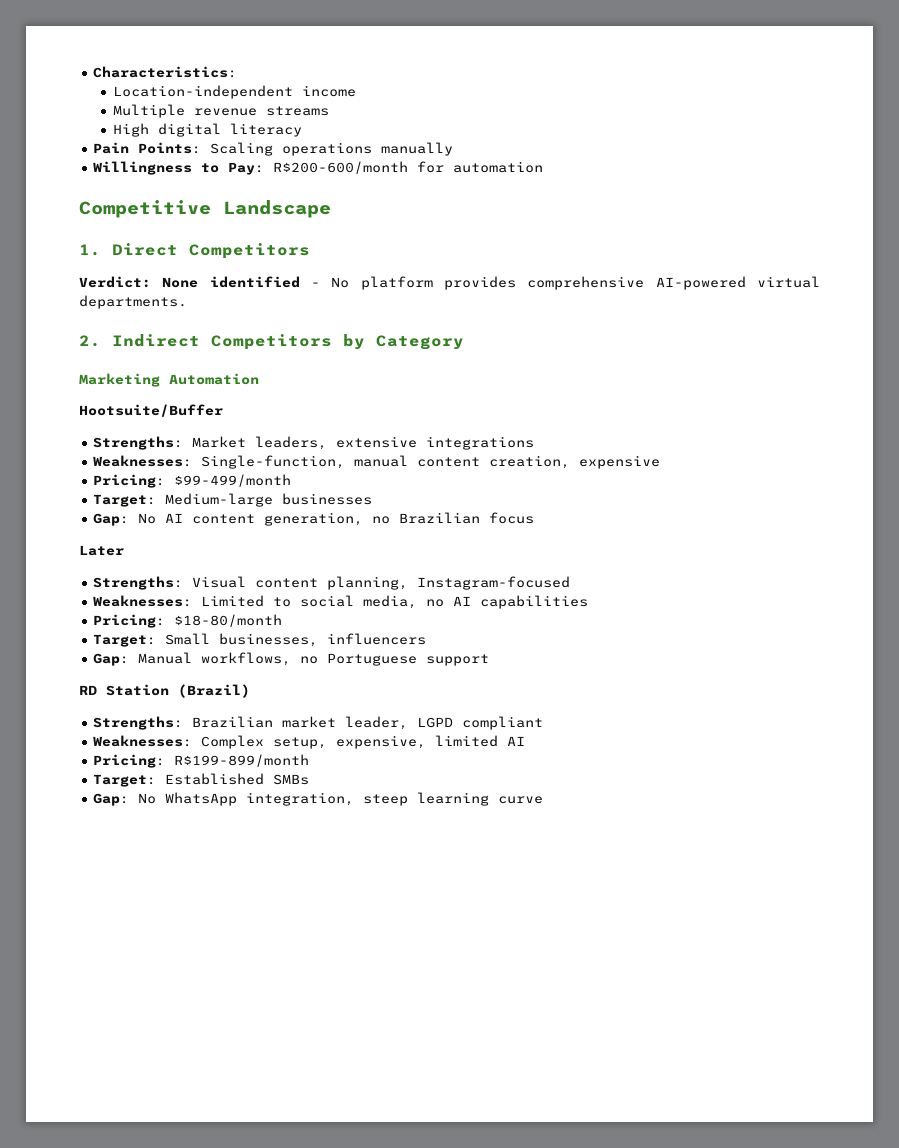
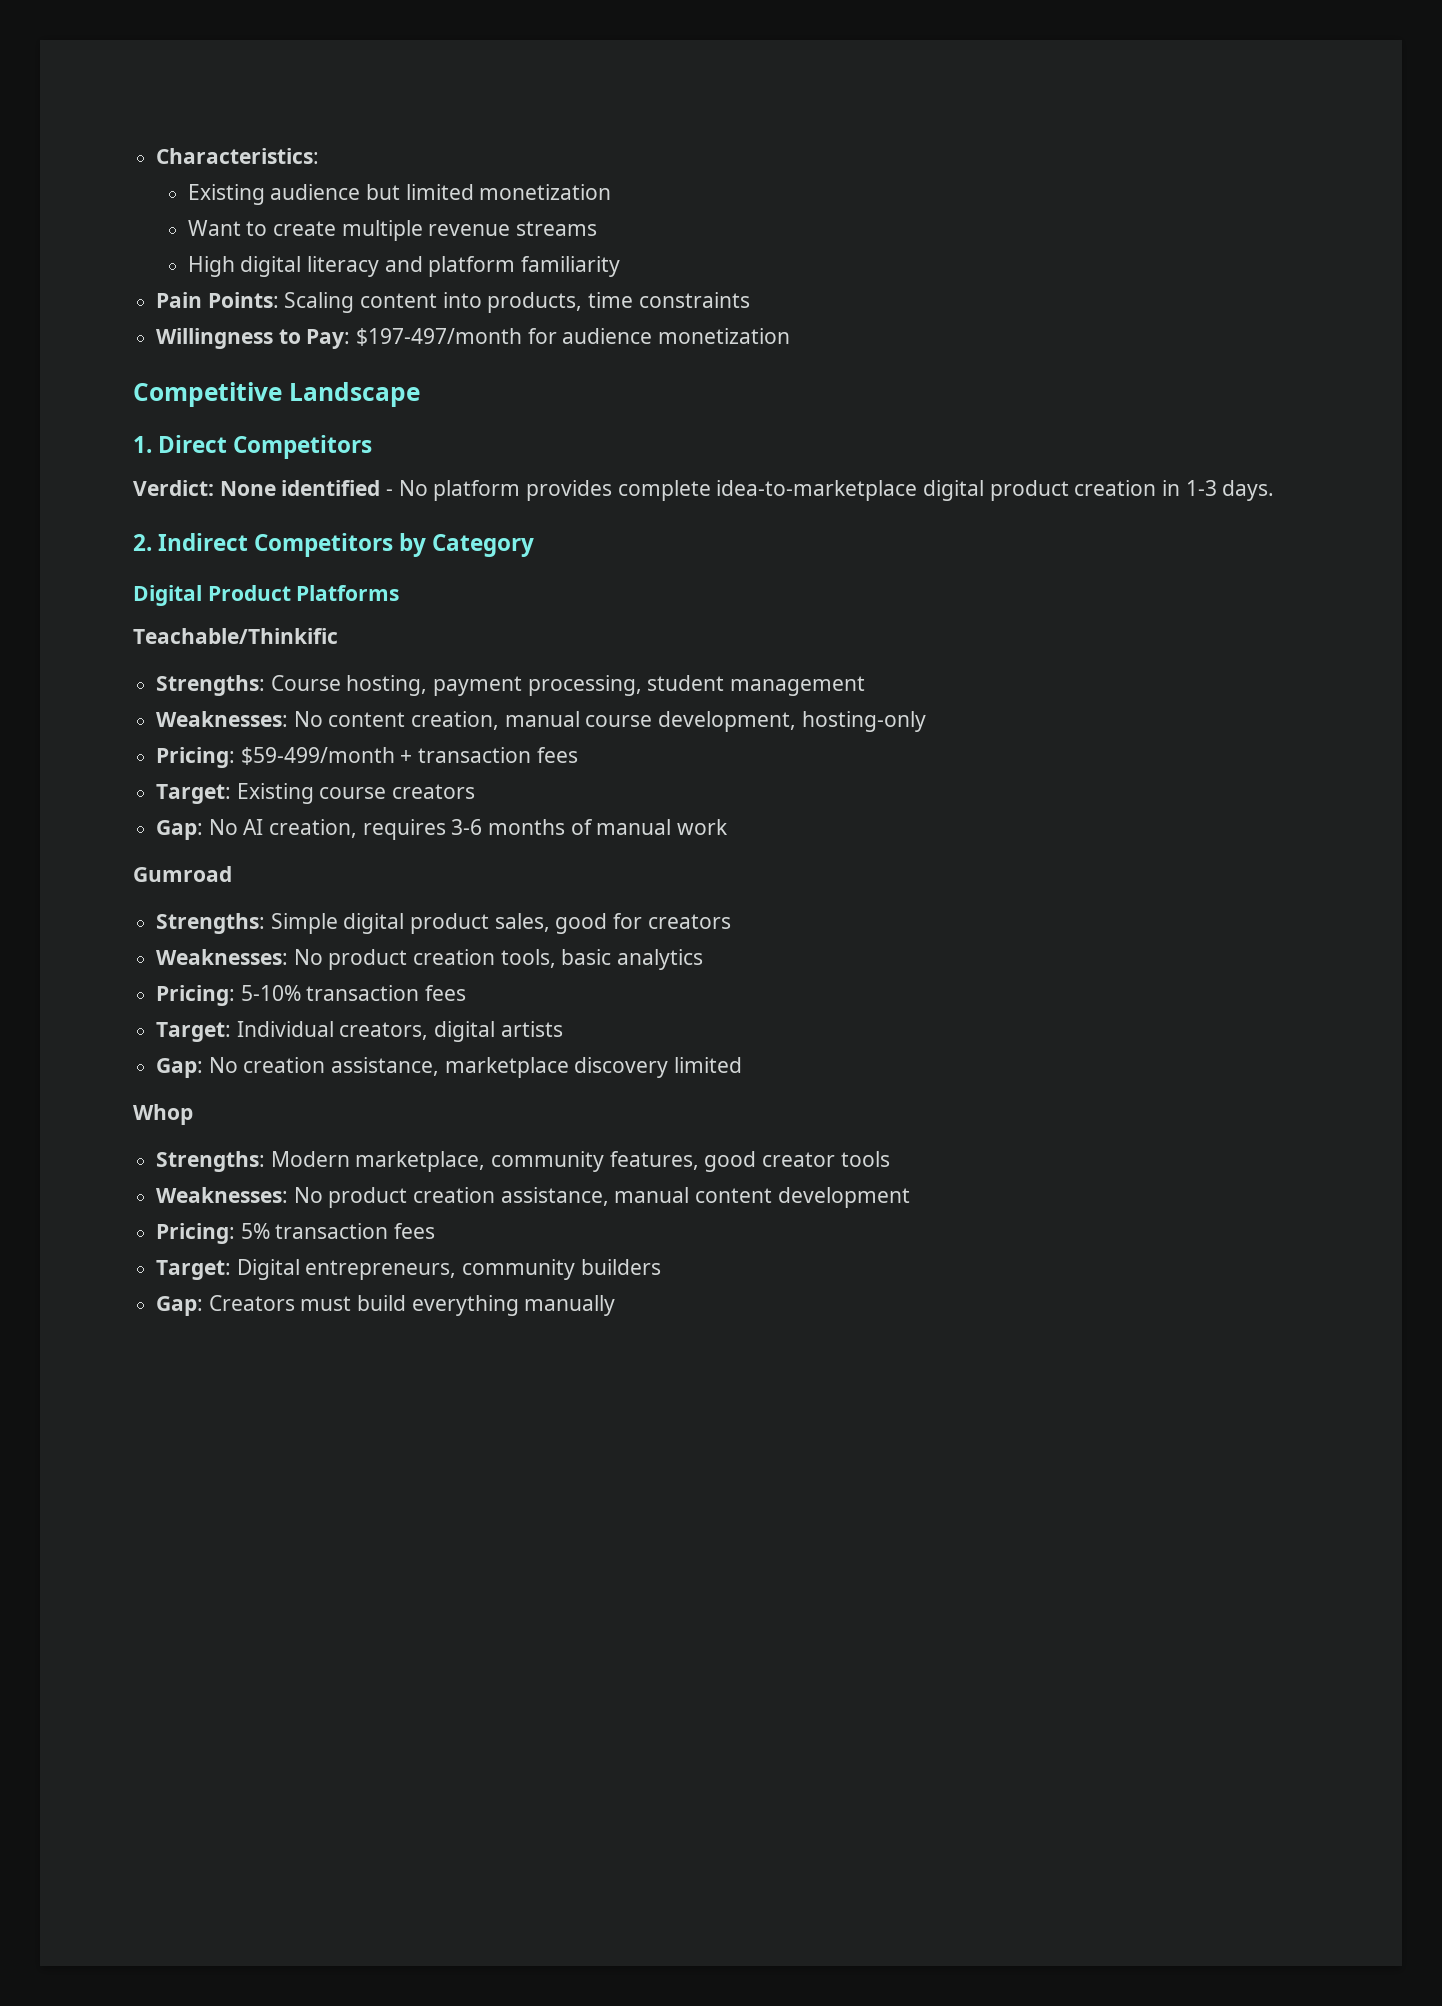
[112,85,356,99] [112,104,185,118] Location-independent income // Multiple -> [187,184,612,205] [187,220,423,241] Existing audience but limited monetization // Want to create multiple
(302, 130) none -> [384,256,620,277] and platform familiarity
[282,142,454,156] operations manually -> [360,292,750,313] content into products, time constraints
[273,161,544,174] R$200-600/month for automation -> [356,328,791,346] $197-497/month for audience monetization
[527,276,820,290] [79,295,187,309] comprehensive AI-powered virtual departments. -> [617,480,1275,501] complete idea-to-marketplace digital product creation in 1-3 days.
[79,373,259,387] [79,404,223,417] [93,436,535,450] [93,455,661,469] [93,474,292,488] [93,493,373,507] [93,512,535,526] [79,545,124,556] [93,576,571,590] [93,595,589,609] [93,614,283,628] [93,633,427,647] [93,652,490,666] [79,684,250,698] [93,716,544,730] [93,735,526,749] [93,754,310,768] [93,773,310,787] [93,792,544,806] Marketing Automation // Hootsuite/Buffer // Strengths: Market leaders, extensive integrations // Weaknesses: Single-function, manual content creation, expensive // Pricing: $99-499/month // Target: Medium-large businesses // Gap: No AI content generation, no Brazilian focus // Later // Strengths: Visual content planning, Instagram-focused // Weaknesses: Limited to social media, no AI capabilities // Pricing: $18-80/month // Target: Small businesses, influencers // Gap: Manual workflows, no Portuguese support // RD Station (Brazil) // Strengths: Brazilian market leader, LGPD compliant // Weaknesses: Complex setup, expensive, limited AI // Pricing: R$199-899/month // Target: Established SMBs // Gap: No WhatsApp integration, steep learning curve -> [133,585,400,606] [133,628,338,644] [156,675,866,696] [156,711,926,732] [156,747,578,768] [156,783,476,804] [156,819,729,840] [133,866,232,882] [156,913,731,934] [156,949,704,970] [156,985,467,1006] [156,1021,563,1042] [156,1057,743,1078] [133,1104,193,1125] [156,1151,890,1172] [156,1187,910,1208] [156,1223,436,1244] [156,1259,661,1280] [156,1295,616,1316] Digital Product Platforms // Teachable/Thinkific // Strengths: Course hosting, payment processing, student management // Weaknesses: No content creation, manual course development, hosting-only // Pricing: $59-499/month + transaction fees // Target: Existing course creators // Gap: No AI creation, requires 3-6 months of manual work // Gumroad // Strengths: Simple digital product sales, good for creators // Weaknesses: No product creation tools, basic analytics // Pricing: 5-10% transaction fees // Target: Individual creators, digital artists // Gap: No creation assistance, marketplace discovery limited // Whop // Strengths: Modern marketplace, community features, good creator tools // Weaknesses: No product creation assistance, manual content development // Pricing: 5% transaction fees // Target: Digital entrepreneurs, community builders // Gap: Creators must build everything manually

